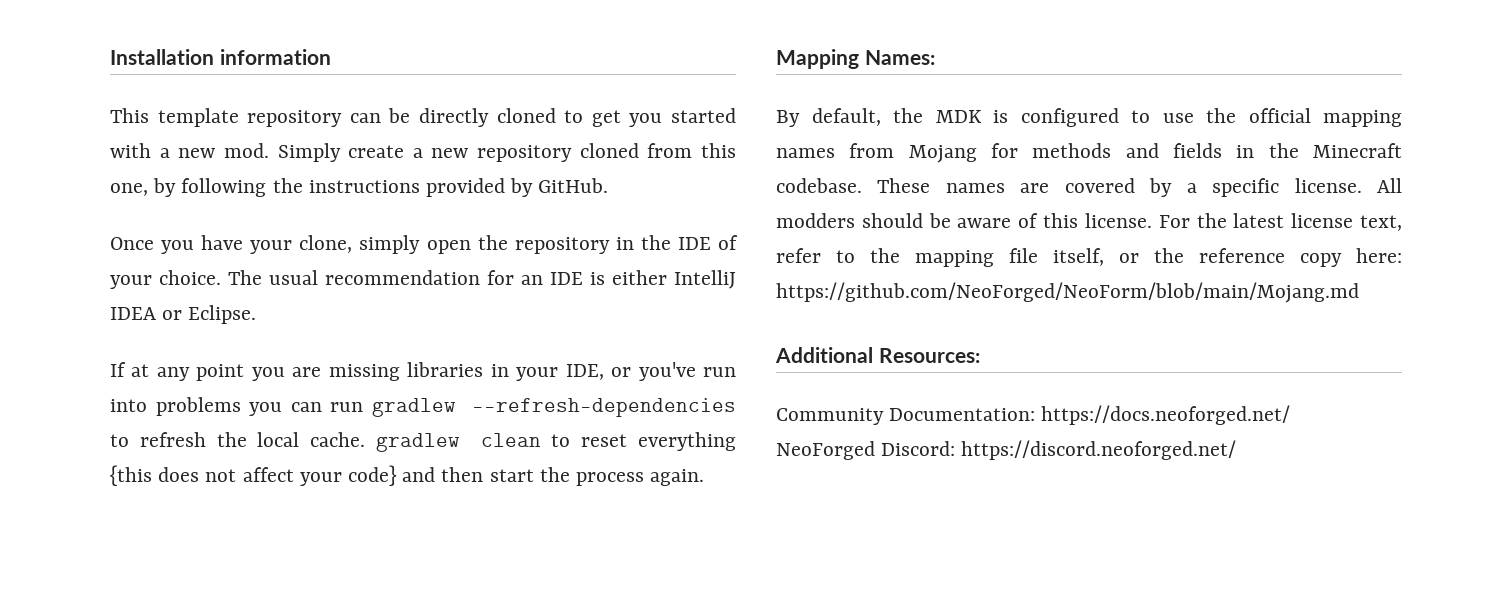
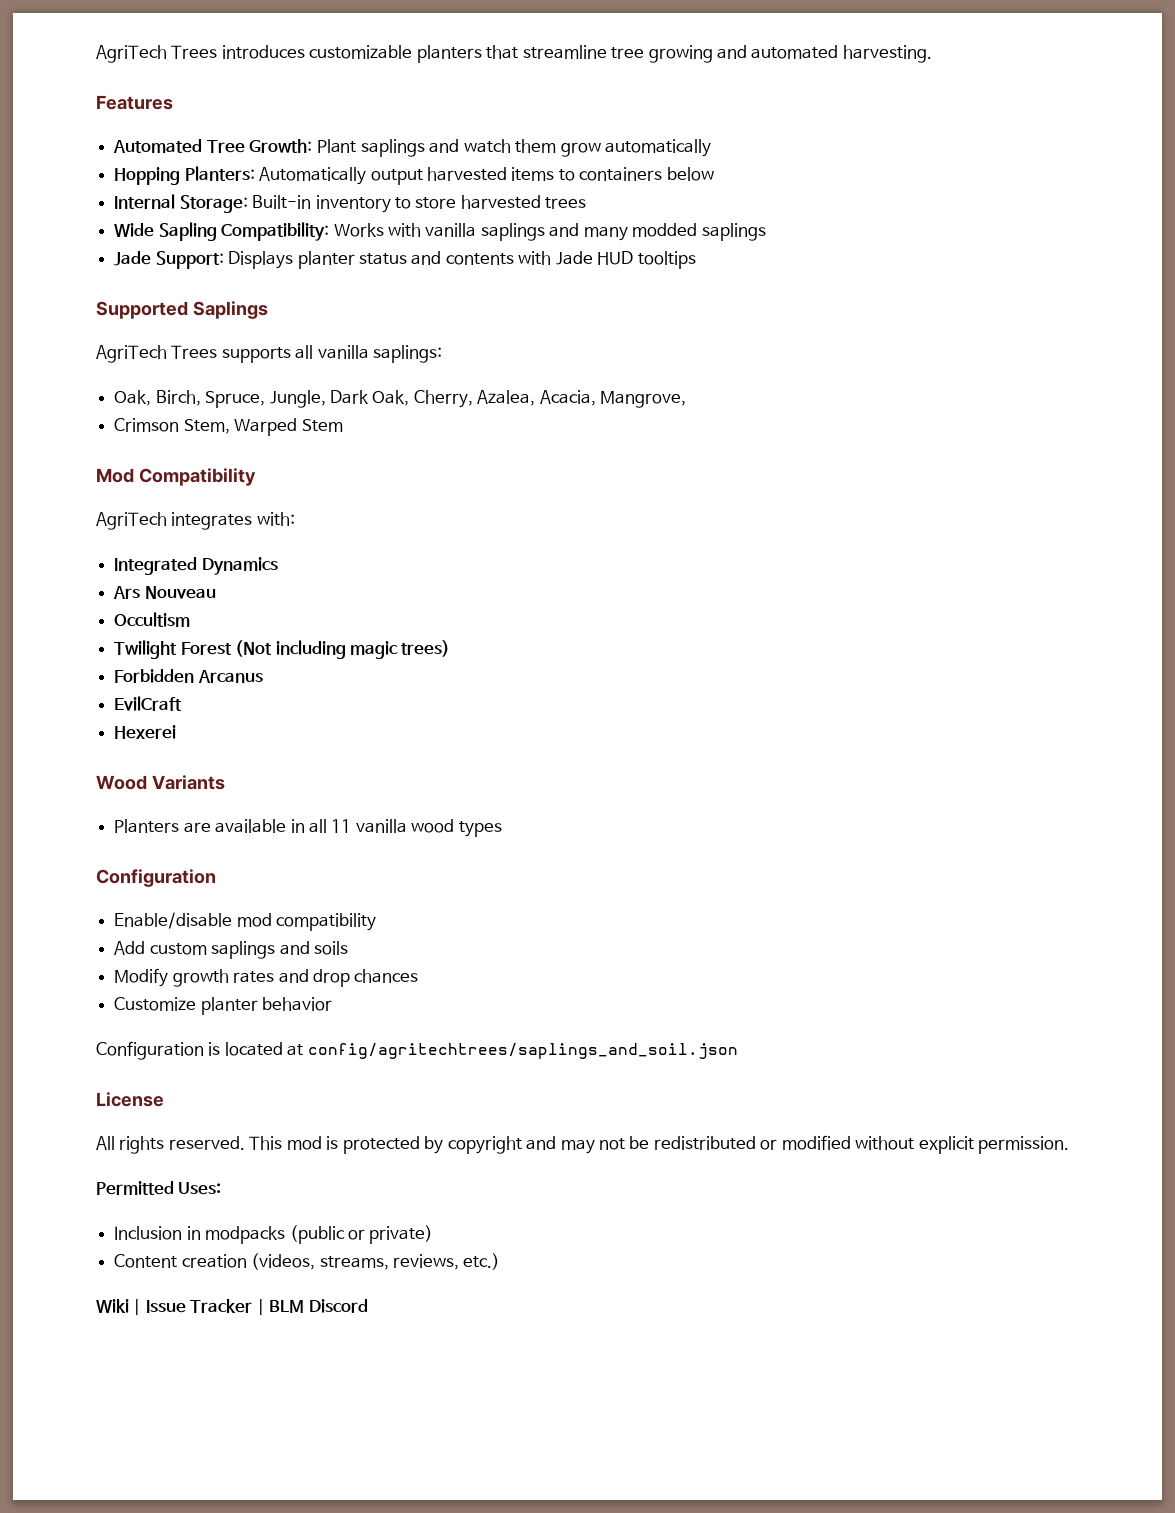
[110,49,331,65] [110,108,737,127] [110,143,736,162] [110,178,609,197] [110,235,739,254] [110,270,736,289] [110,305,257,324] [110,362,736,381] [110,397,736,417] [110,432,737,452] [110,465,705,486] [776,49,935,69] [776,108,1402,127] [776,143,1402,163] [776,178,1402,197] [776,213,1402,231] [776,248,1402,267] [776,282,1359,303] [775,347,980,363] [776,405,1291,425] [776,440,1237,460] Installation information // This template repository can be directly cloned to get you started with a new mod. Simply create a new repository cloned from this one, by following the instructions provided by GitHub. // Once you have your clone, simply open the repository in the IDE of your choice. The usual recommendation for an IDE is either IntelliJ IDEA or Eclipse. // If at any point you are missing libraries in your IDE, or you've run into problems you can run gradlew --refresh-dependencies to refresh the local cache. gradlew clean to reset everything {this does not affect your code} and then start the process again. // Mapping Names: // By default, the MDK is configured to use the official mapping names from Mojang for methods and fields in the Minecraft codebase. These names are covered by a specific license. All modders should be aware of this license. For the latest license text, refer to the mapping file itself, or the reference copy here: https://github.com/NeoForged/NeoForm/blob/main/Mojang.md // Additional Resources: // Community Documentation: https://docs.neoforged.net/ // NeoForged Discord: https://discord.neoforged.net/ -> [96,45,932,63] [96,95,173,110] [113,139,712,157] [114,166,714,185] [114,194,587,213] [114,222,766,241] [114,251,696,269] [96,301,268,319] [96,345,443,363] [114,390,687,408] [114,418,343,436] [96,468,256,486] [96,512,295,530] [114,557,278,575] [113,586,216,599] [114,612,191,627] [114,640,451,659] [114,669,263,683] [114,696,183,711] [114,725,177,739] [96,775,225,790] [114,819,502,837] [96,869,216,887] [114,912,377,931] [114,941,348,959] [114,968,419,987] [114,997,333,1015] [96,1041,738,1060] [96,1092,164,1107] [96,1135,1070,1154] [96,1181,222,1195] [114,1225,434,1244] [114,1253,501,1270] [96,1299,368,1315] AgriTech Trees introduces customizable planters that streamline tree growing and automated harvesting. // Features // Automated Tree Growth: Plant saplings and watch them grow automatically // Hopping Planters: Automatically output harvested items to containers below // Internal Storage: Built-in inventory to store harvested trees // Wide Sapling Compatibility: Works with vanilla saplings and many modded saplings // Jade Support: Displays planter status and contents with Jade HUD tooltips // Supported Saplings // AgriTech Trees supports all vanilla saplings: // Oak, Birch, Spruce, Jungle, Dark Oak, Cherry, Azalea, Acacia, Mangrove, // Crimson Stem, Warped Stem // Mod Compatibility // AgriTech integrates with: // Integrated Dynamics // Ars Nouveau // Occultism // Twilight Forest (Not including magic trees) // Forbidden Arcanus // EvilCraft // Hexerei // Wood Variants // Planters are available in all 11 vanilla wood types // Configuration // Enable/disable mod compatibility // Add custom saplings and soils // Modify growth rates and drop chances // Customize planter behavior // Configuration is located at config/agritechtrees/saplings_and_soil.json // License // All rights reserved. This mod is protected by copyright and may not be redistributed or modified without explicit permission. // Permitted Uses: // Inclusion in modpacks (public or private) // Content creation (videos, streams, reviews, etc.) // Wiki | Issue Tracker | BLM Discord

